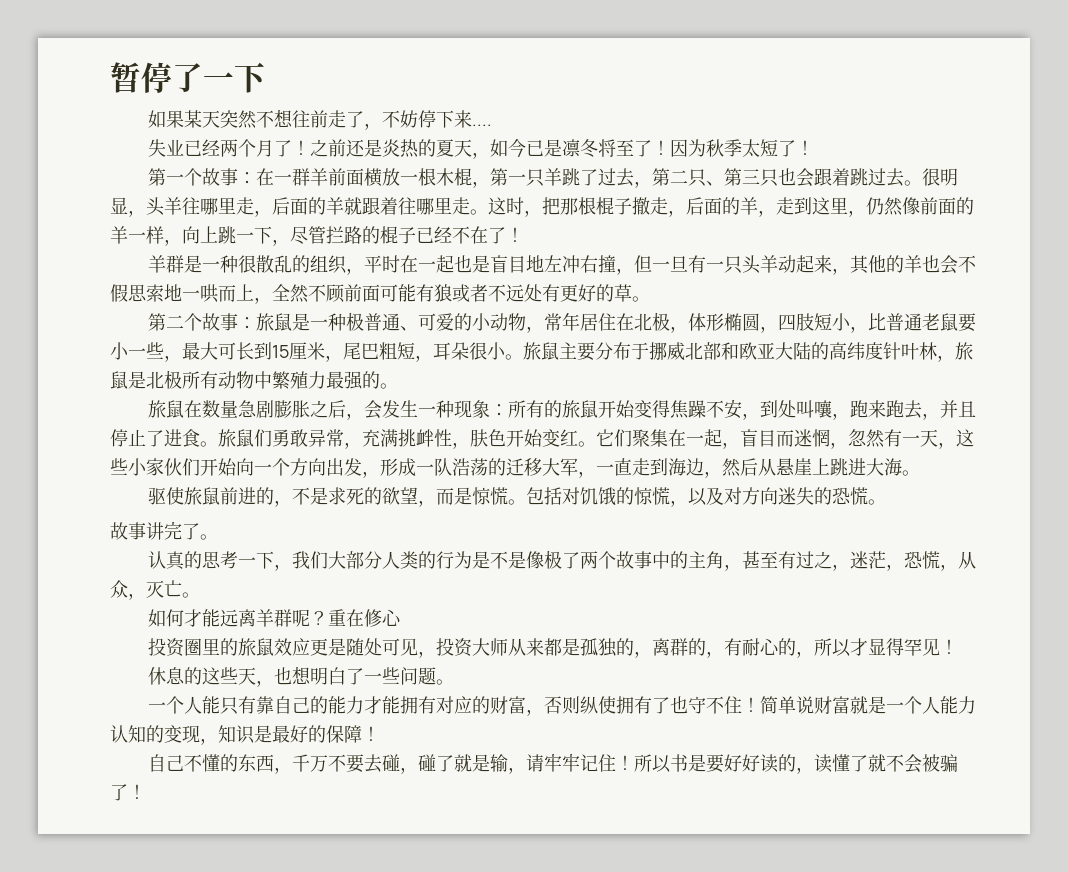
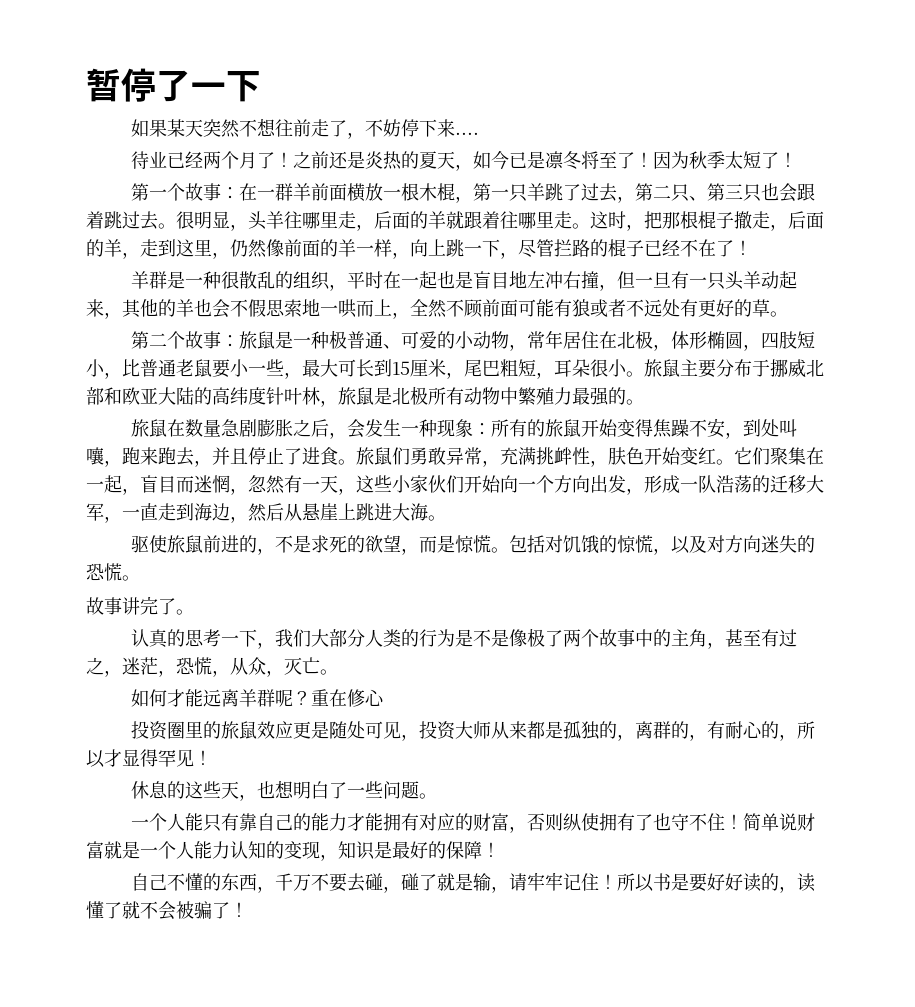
[147,139,166,157] 失 -> [131,151,150,169] 待

